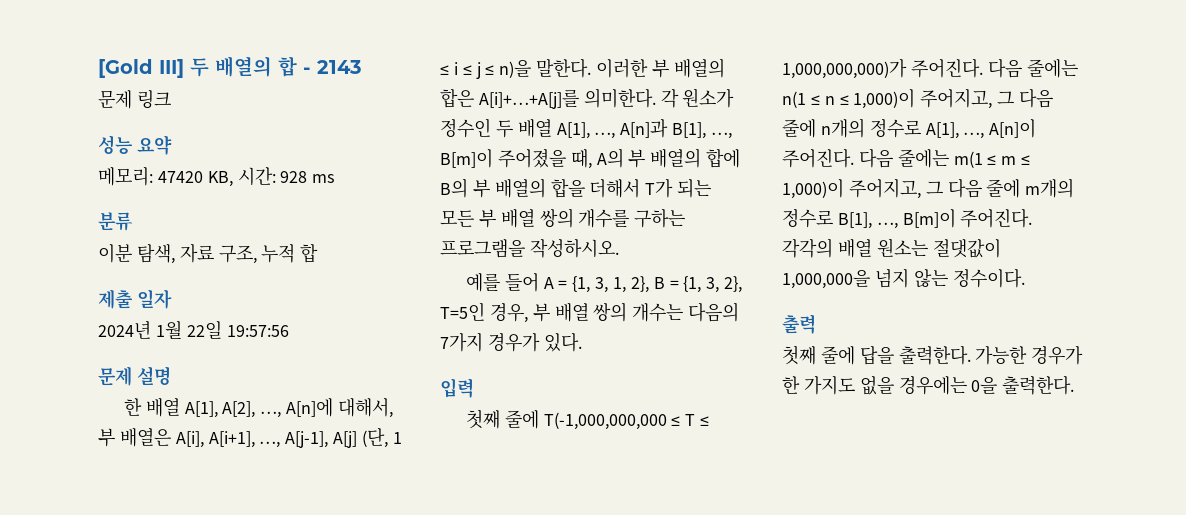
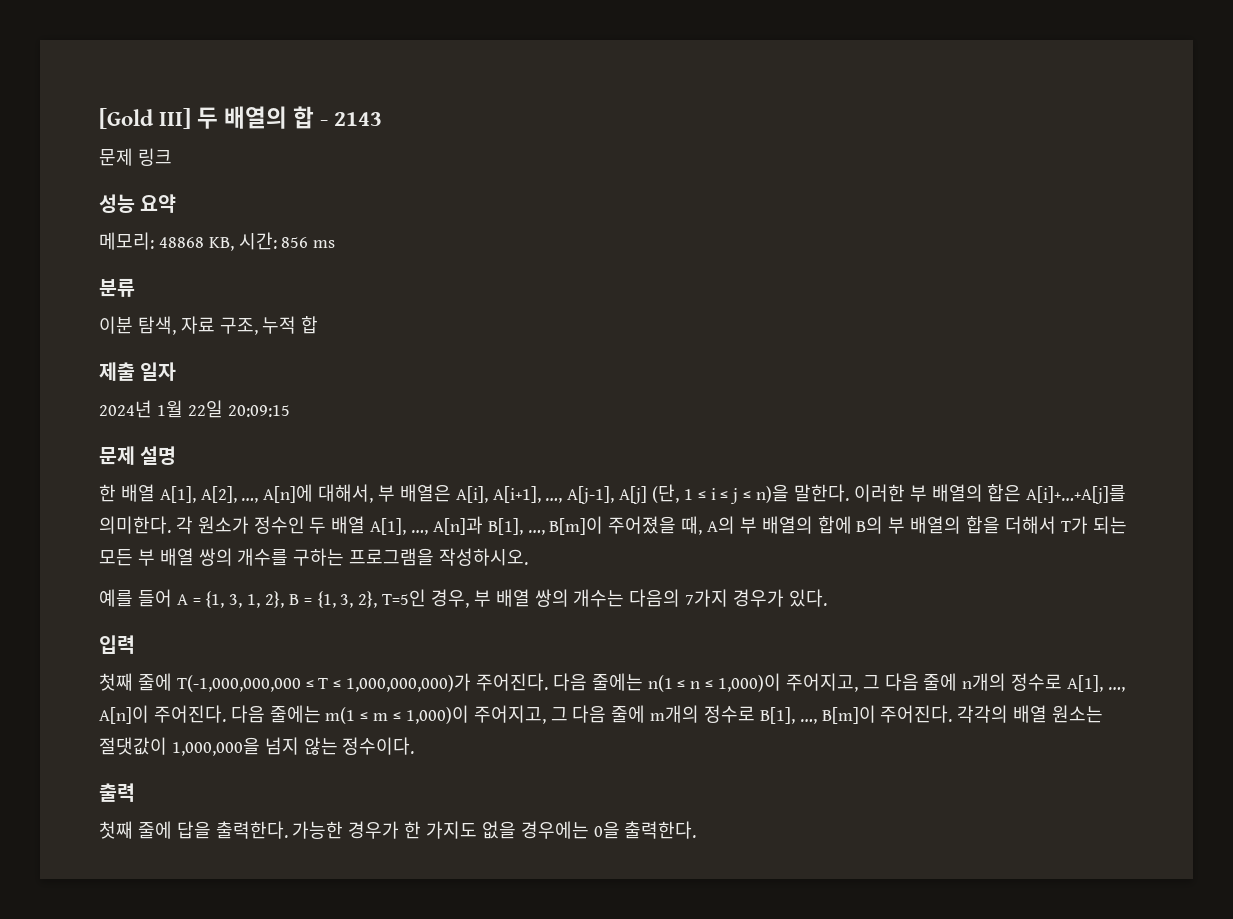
[157,171,203,183] 47420 -> [158,237,204,248] 48868
[280,171,308,183] 928 -> [281,237,309,248] 856
[226,325,289,337] 19:57:56 -> [227,405,290,417] 20:09:15

